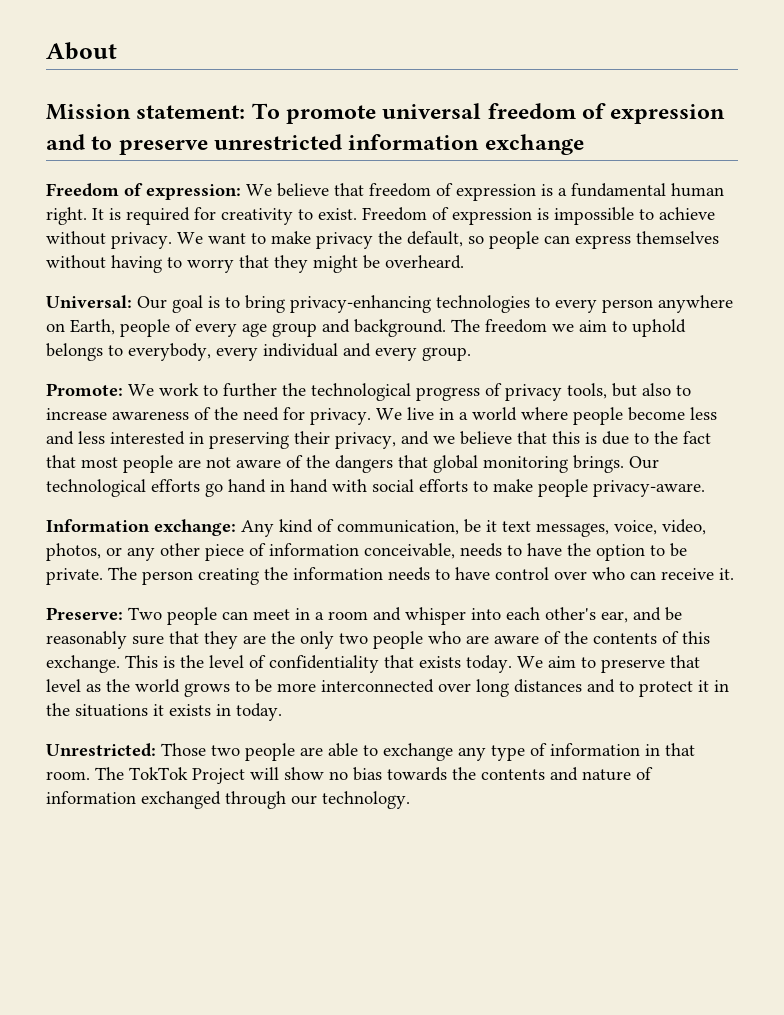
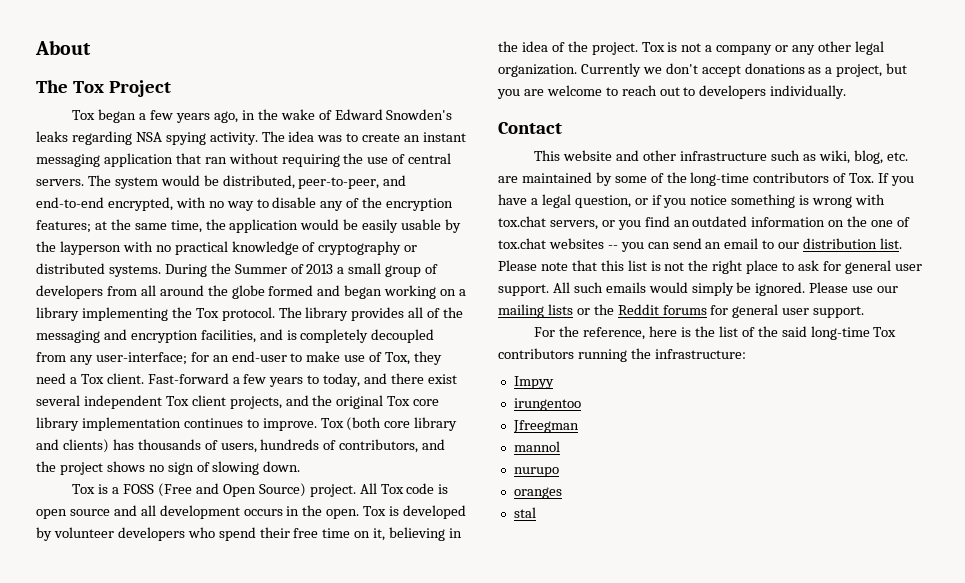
[46,103,726,124] [46,134,584,155] [46,183,724,201] [46,207,715,225] [46,231,719,249] [46,255,464,273] [46,295,733,313] [46,319,686,337] [46,343,471,361] [46,383,691,401] [46,407,717,425] [46,431,711,449] [46,455,659,473] [46,479,705,497] [46,519,706,537] [46,543,687,561] [46,567,734,585] [46,607,682,625] [46,631,710,649] [46,655,700,673] [46,679,729,697] [46,703,282,721] [46,743,695,761] [46,767,653,784] [46,791,410,809] Mission statement: To promote universal freedom of expression and to preserve unrestricted information exchange // Freedom of expression: We believe that freedom of expression is a fundamental human right. It is required for creativity to exist. Freedom of expression is impossible to achieve without privacy. We want to make privacy the default, so people can express themselves without having to worry that they might be overheard. // Universal: Our goal is to bring privacy-enhancing technologies to every person anywhere on Earth, people of every age group and background. The freedom we aim to uphold belongs to everybody, every individual and every group. // Promote: We work to further the technological progress of privacy tools, but also to increase awareness of the need for privacy. We live in a world where people become less and less interested in preserving their privacy, and we believe that this is due to the fact that most people are not aware of the dangers that global monitoring brings. Our technological efforts go hand in hand with social efforts to make people privacy-aware. // Information exchange: Any kind of communication, be it text messages, voice, video, photos, or any other piece of information conceivable, needs to have the option to be private. The person creating the information needs to have control over who can receive it. // Preserve: Two people can meet in a room and whisper into each other's ear, and be reasonably sure that they are the only two people who are aware of the contents of this exchange. This is the level of confidentiality that exists today. We aim to preserve that level as the world grows to be more interconnected over long distances and to protect it in the situations it exists in today. // Unrestricted: Those two people are able to exchange any type of information in that room. The TokTok Project will show no bias towards the contents and nature of information exchanged through our technology. -> [36,80,171,97] [72,109,453,123] [36,131,467,145] [36,153,452,167] [36,175,407,189] [36,197,454,211] [36,219,462,233] [36,241,418,255] [36,263,439,277] [36,285,467,299] [36,307,464,321] [36,329,435,343] [36,351,443,365] [36,373,457,387] [36,395,440,409] [36,417,458,431] [36,439,446,453] [36,461,301,475] [72,483,449,497] [36,505,467,519] [36,527,463,541] [498,41,884,55] [498,63,908,77] [497,85,847,99] [498,122,562,134] [534,150,908,164] [498,172,915,186] [498,194,886,208] [498,216,911,230] [498,238,903,252] [498,260,922,274] [498,282,899,296] [498,304,865,318] [534,326,897,340] [498,348,746,362] [513,376,554,389] [513,398,581,411] [512,420,579,433] [513,441,560,452] [513,467,559,477] [513,487,562,499] [513,507,536,518] The Tox Project // Tox began a few years ago, in the wake of Edward Snowden's leaks regarding NSA spying activity. The idea was to create an instant messaging application that ran without requiring the use of central servers. The system would be distributed, peer-to-peer, and end-to-end encrypted, with no way to disable any of the encryption features; at the same time, the application would be easily usable by the layperson with no practical knowledge of cryptography or distributed systems. During the Summer of 2013 a small group of developers from all around the globe formed and began working on a library implementing the Tox protocol. The library provides all of the messaging and encryption facilities, and is completely decoupled from any user-interface; for an end-user to make use of Tox, they need a Tox client. Fast-forward a few years to today, and there exist several independent Tox client projects, and the original Tox core library implementation continues to improve. Tox (both core library and clients) has thousands of users, hundreds of contributors, and the project shows no sign of slowing down. // Tox is a FOSS (Free and Open Source) project. All Tox code is open source and all development occurs in the open. Tox is developed by volunteer developers who spend their free time on it, believing in the idea of the project. Tox is not a company or any other legal organization. Currently we don't accept donations as a project, but you are welcome to reach out to developers individually. // Contact // This website and other infrastructure such as wiki, blog, etc. are maintained by some of the long-time contributors of Tox. If you have a legal question, or if you notice something is wrong with tox.chat servers, or you find an outdated information on the one of tox.chat websites -- you can send an email to our distribution list. Please note that this list is not the right place to ask for general user support. All such emails would simply be ignored. Please use our mailing lists or the Reddit forums for general user support. // For the reference, here is the list of the said long-time Tox contributors running the infrastructure: // Impyy // irungentoo // Jfreegman // mannol // nurupo // oranges // stal

